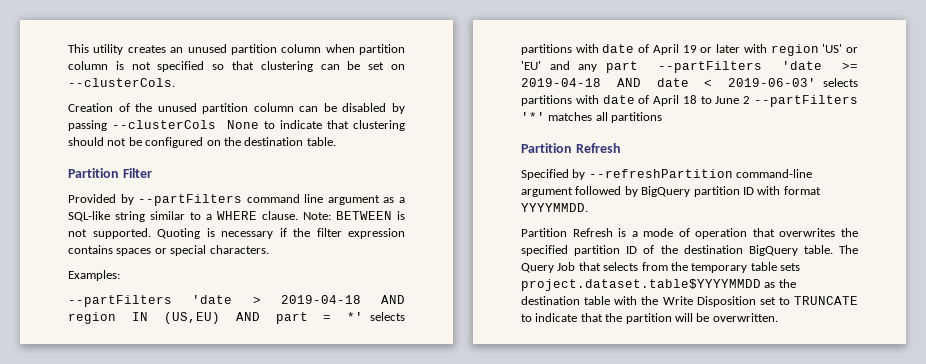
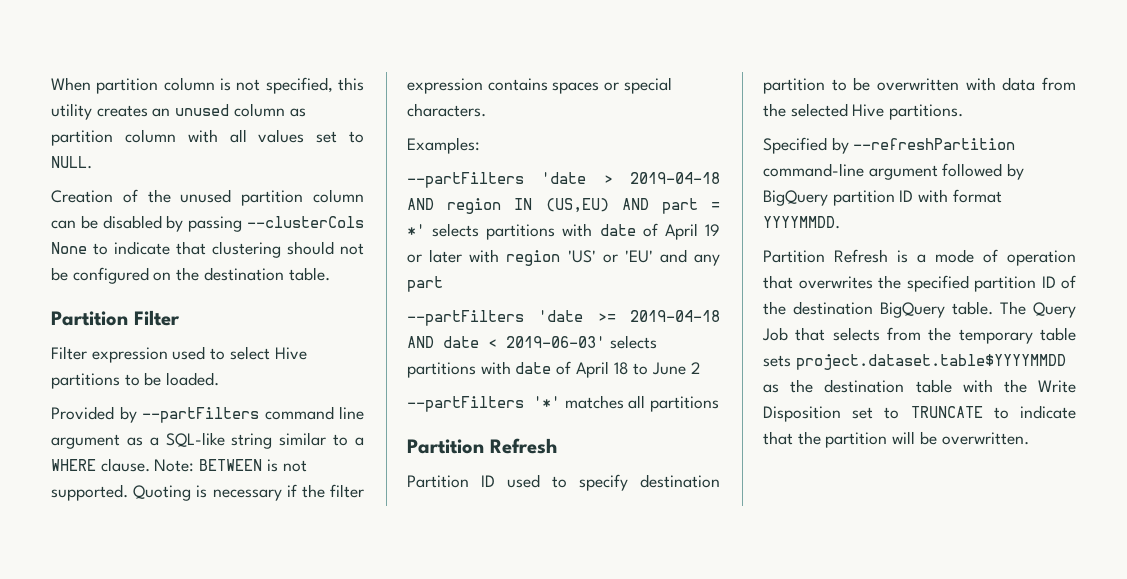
[68,44,405,55] [68,61,406,72] [68,78,175,87] This utility creates an unused partition column when partition column is not specified so that clustering can be set on --clusterCols. -> [51,77,364,94] [51,103,306,120] [51,129,364,146] [51,156,92,169] When partition column is not specified, this utility creates an unused column as partition column with all values set to NULL.
(152, 173) none -> [51,346,307,363] [51,372,220,389] // Filter expression used to select Hive partitions to be loaded.
(638, 67) none -> (443, 284) //
(751, 100) none -> (700, 368) //
(621, 148) none -> [407,474,720,491] [763,77,1076,94] [763,103,964,120] // Partition ID used to specify destination partition to be overwritten with data from the selected Hive partitions.

